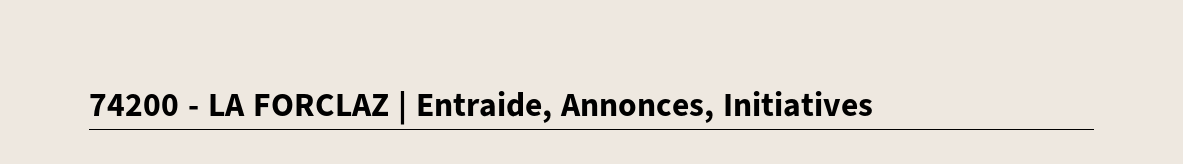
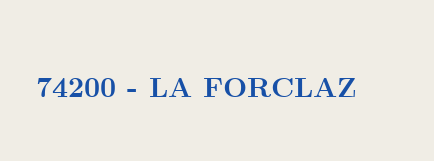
[398,91,874,125] | Entraide, Annonces, Initiatives -> (357, 87) none

